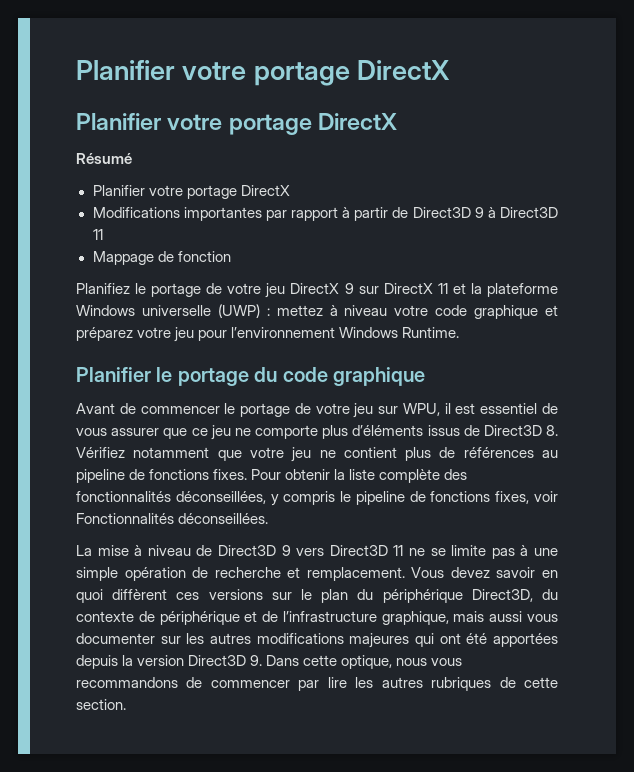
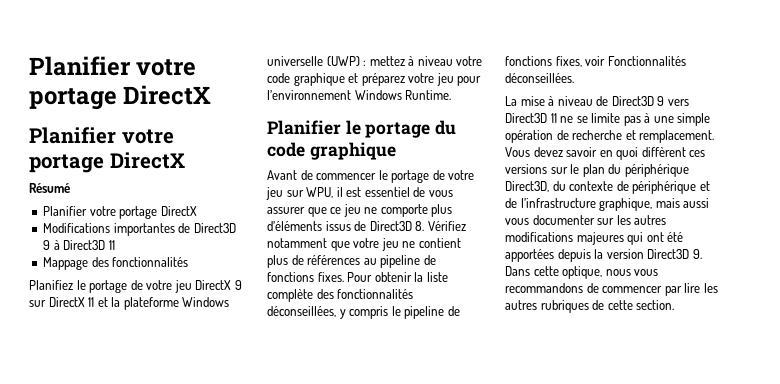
[265,207,389,221] par rapport à partir -> (175, 229) none
[157,251,231,262] de fonction -> [91,257,189,267] des fonctionnalités

